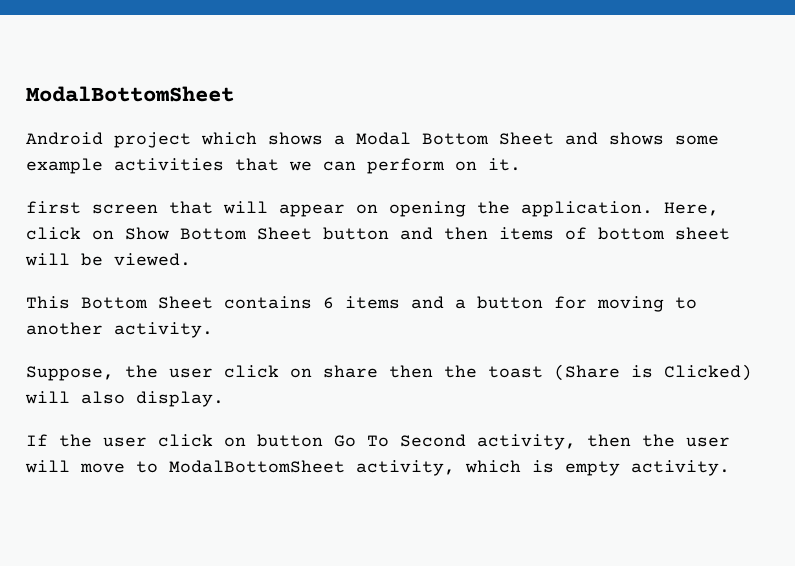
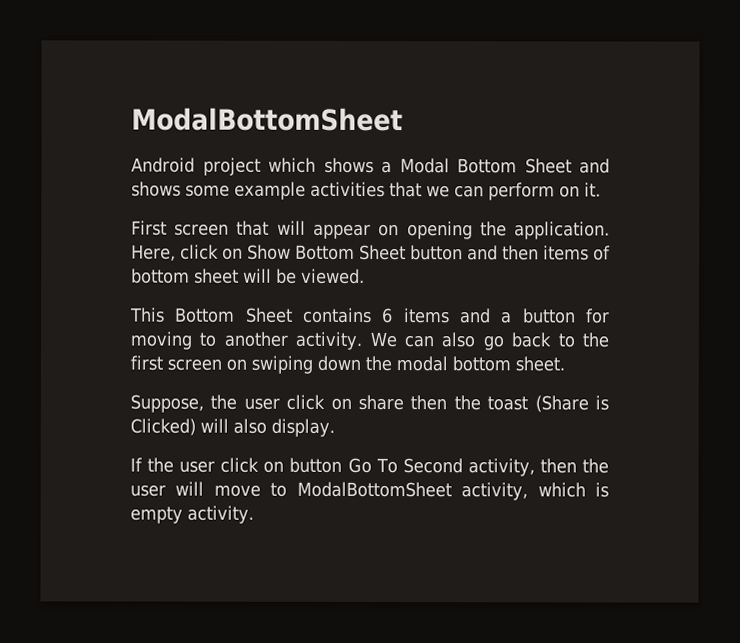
[26,201,81,214] first -> [131,220,167,236] First
(213, 330) none -> [369,331,610,351] [130,355,565,374] We can also go back to the first screen on swiping down the modal bottom sheet.

